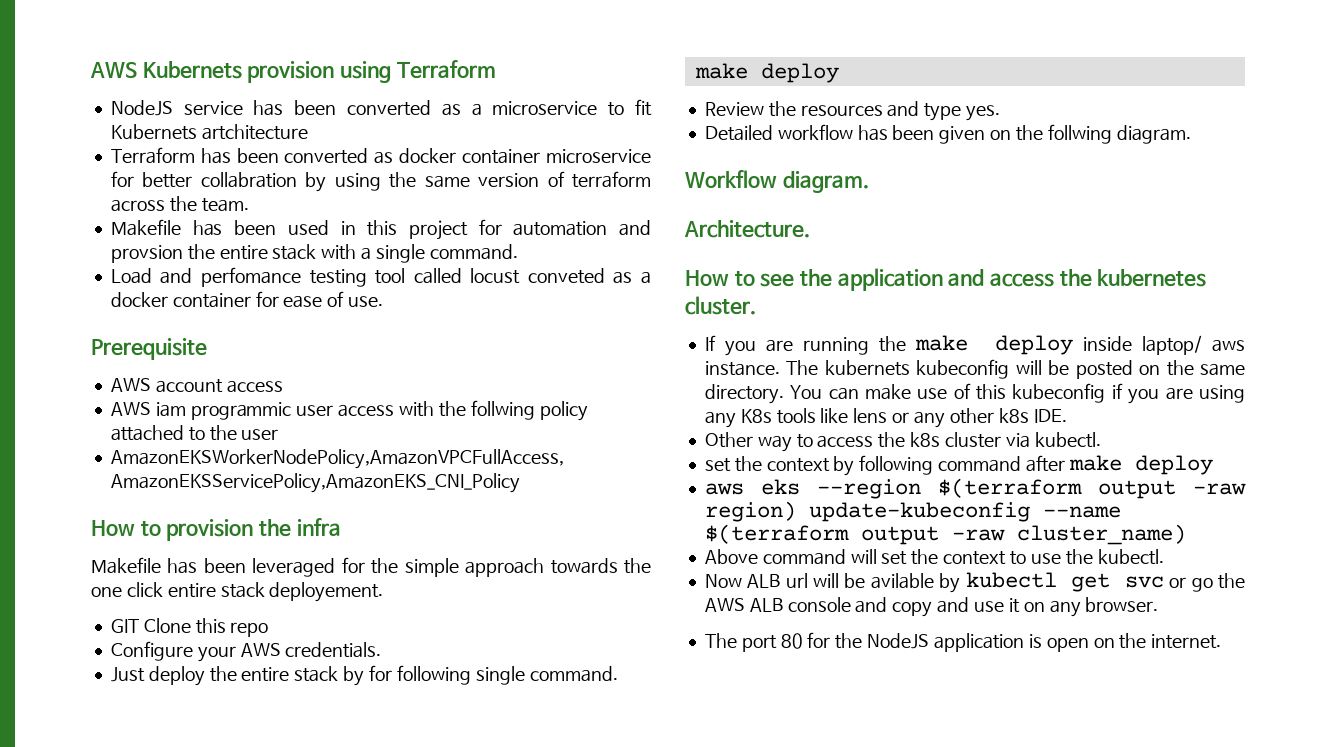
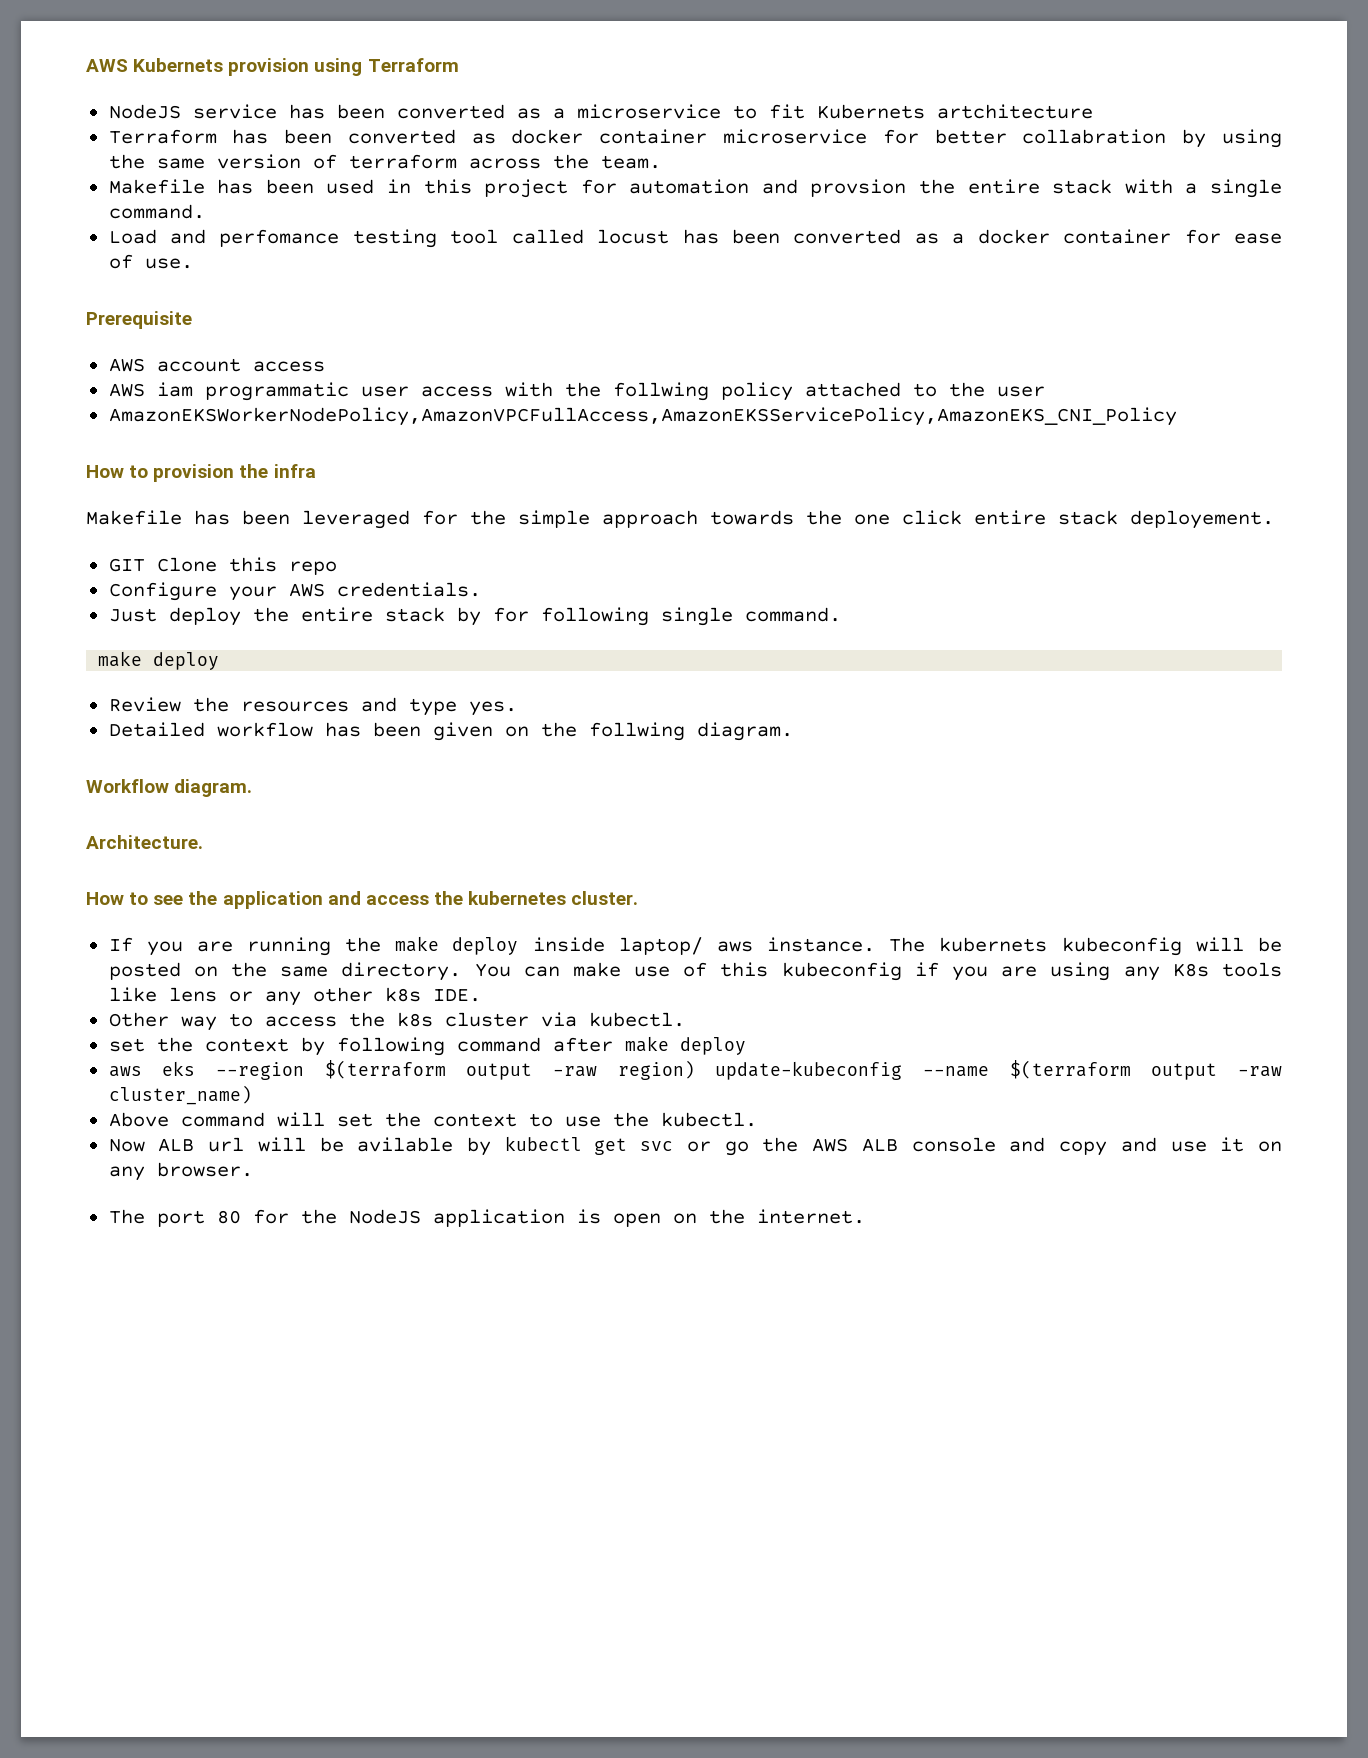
[527,268,605,284] conveted -> [682,229,902,244] has been converted
[190,402,292,420] programmic -> [204,382,349,401] programmatic

